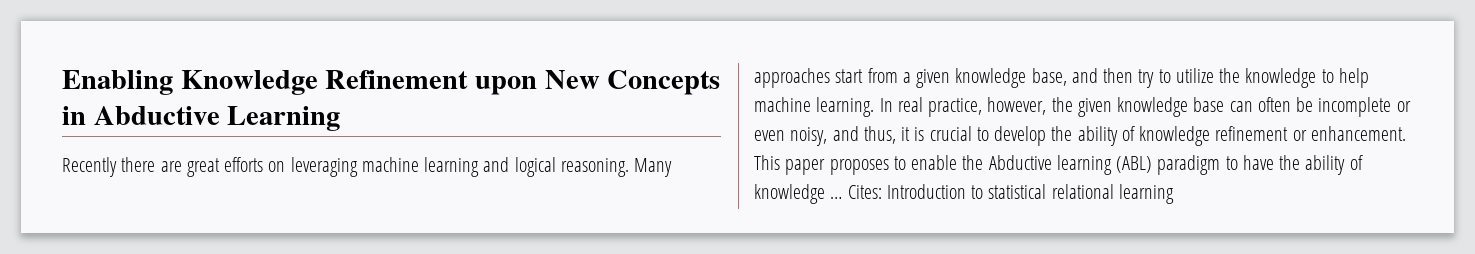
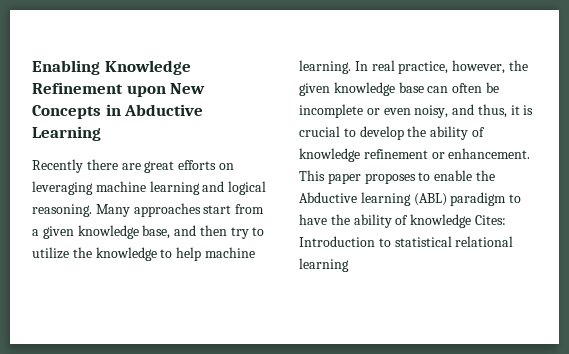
[830,196,843,199] … -> (472, 221) none

